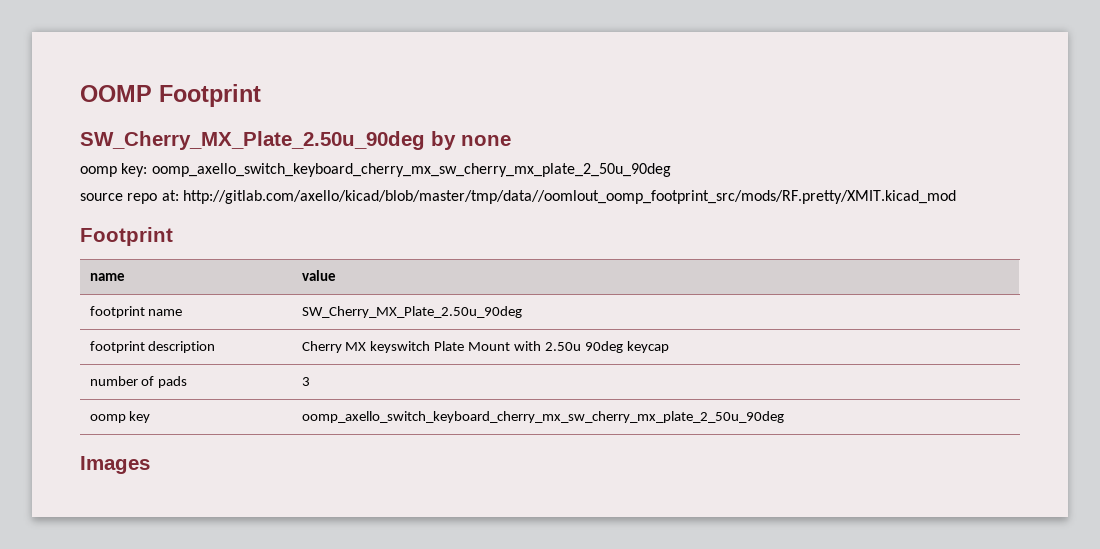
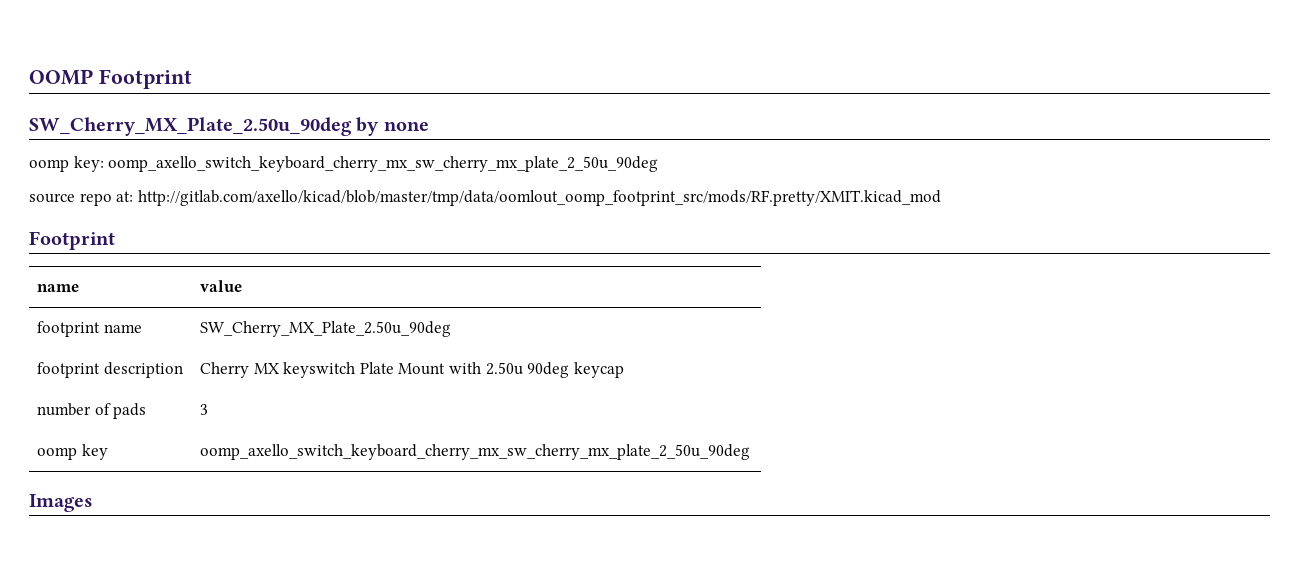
[182,190,956,204] http://gitlab.com/axello/kicad/blob/master/tmp/data//oomlout_oomp_footprint_src/mods/RF.pretty/XMIT.kicad_mod -> [137,190,941,206] http://gitlab.com/axello/kicad/blob/master/tmp/data/oomlout_oomp_footprint_src/mods/RF.pretty/XMIT.kicad_mod

